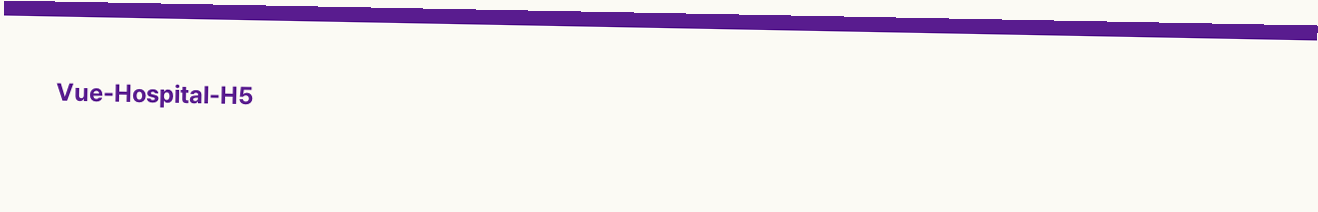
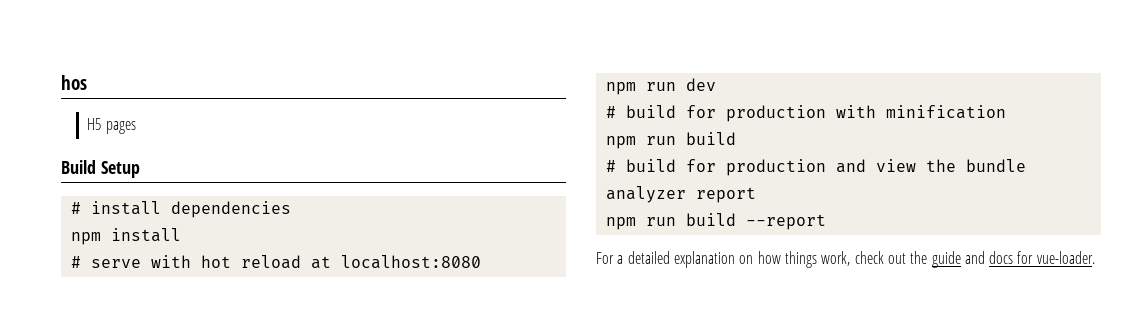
[55,81,254,110] Vue-Hospital-H5 -> [61,75,87,90] [87,118,136,134] [61,160,140,178] [70,201,291,218] [70,228,181,245] [70,255,481,269] [605,78,716,95] [605,105,1006,122] [605,132,736,149] [605,159,1026,176] [605,186,756,203] [605,213,826,230] [596,251,1095,268] hos // H5 pages // Build Setup // # install dependencies // npm install // # serve with hot reload at localhost:8080 // npm run dev // # build for production with minification // npm run build // # build for production and view the bundle analyzer report // npm run build --report // For a detailed explanation on how things work, check out the guide and docs for vue-loader.

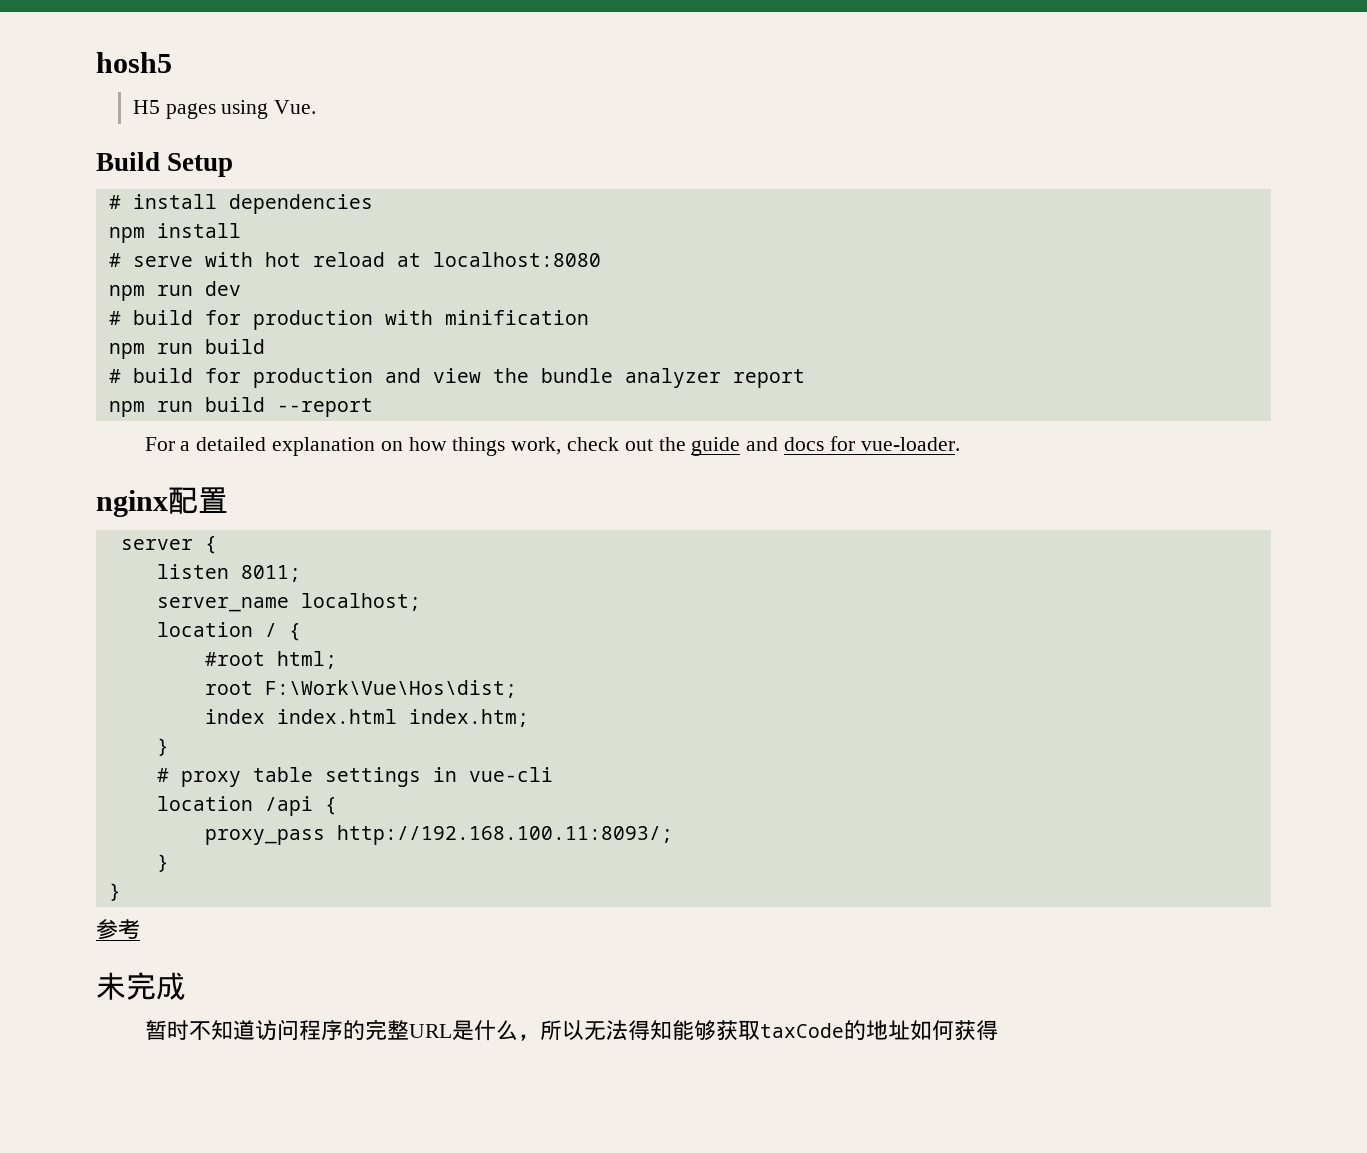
[61,75,87,90] hos -> [96,52,172,73] hosh5
(136, 127) none -> [221,100,317,119] using Vue.
(1095, 257) none -> [96,487,228,517] [120,536,217,554] [156,564,301,582] [156,593,421,612] [156,622,301,641] [204,651,337,669] [204,680,517,698] [204,709,529,727] [156,738,169,756] [156,767,553,787] [156,796,337,816] [204,825,673,845] [156,854,169,872] [108,883,121,901] [96,919,140,940] [96,972,186,1000] [144,1019,998,1041] // nginx配置 // server { // listen 8011; // server_name localhost; // location / { // #root html; // root F:\Work\Vue\Hos\dist; // index index.html index.htm; // } // # proxy table settings in vue-cli // location /api { // proxy_pass http://192.168.100.11:8093/; // } // } // 参考 // 未完成 // 暂时不知道访问程序的完整URL是什么，所以无法得知能够获取taxCode的地址如何获得

